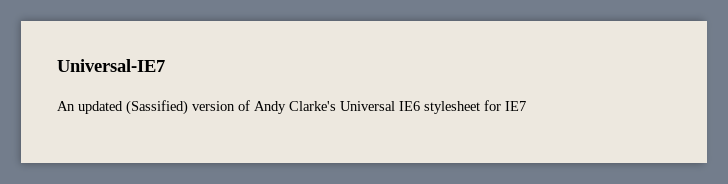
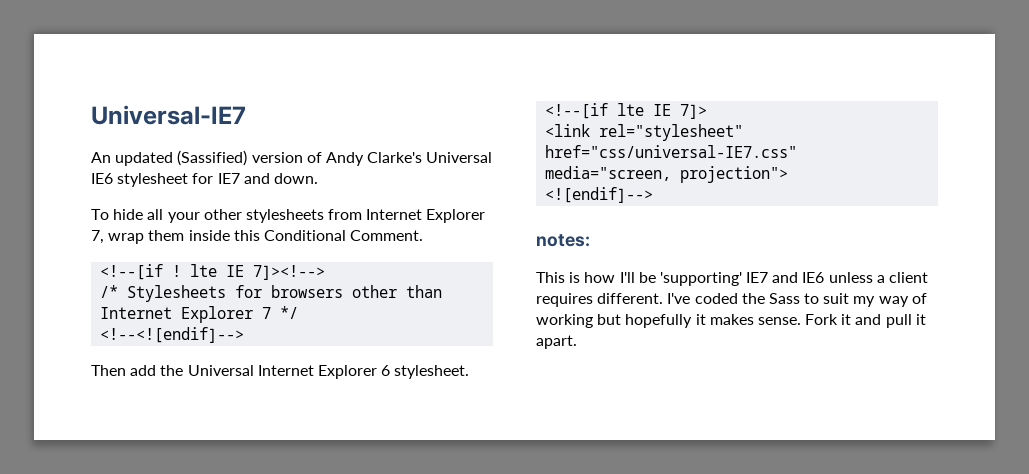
(526, 106) none -> [243,173,318,184] [91,209,486,223] [91,230,424,244] [100,264,326,280] [100,285,443,302] [100,306,299,323] [100,327,245,343] [91,365,470,379] [545,103,708,119] [545,124,744,141] [545,145,798,158] [545,166,789,183] [545,187,654,203] [536,234,590,247] [536,272,929,286] [536,293,927,307] [536,314,926,328] [536,335,577,349] and down. // To hide all your other stylesheets from Internet Explorer 7, wrap them inside this Conditional Comment. // <!--[if ! lte IE 7]><!--> // /* Stylesheets for browsers other than Internet Explorer 7 */ // <!--<![endif]--> // Then add the Universal Internet Explorer 6 stylesheet. // <!--[if lte IE 7]> // <link rel="stylesheet" href="css/universal-IE7.css" media="screen, projection"> // <![endif]--> // notes: // This is how I'll be 'supporting' IE7 and IE6 unless a client requires different. I've coded the Sass to suit my way of working but hopefully it makes sense. Fork it and pull it apart.

